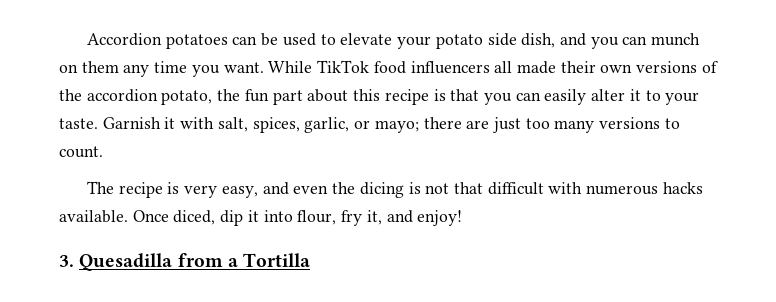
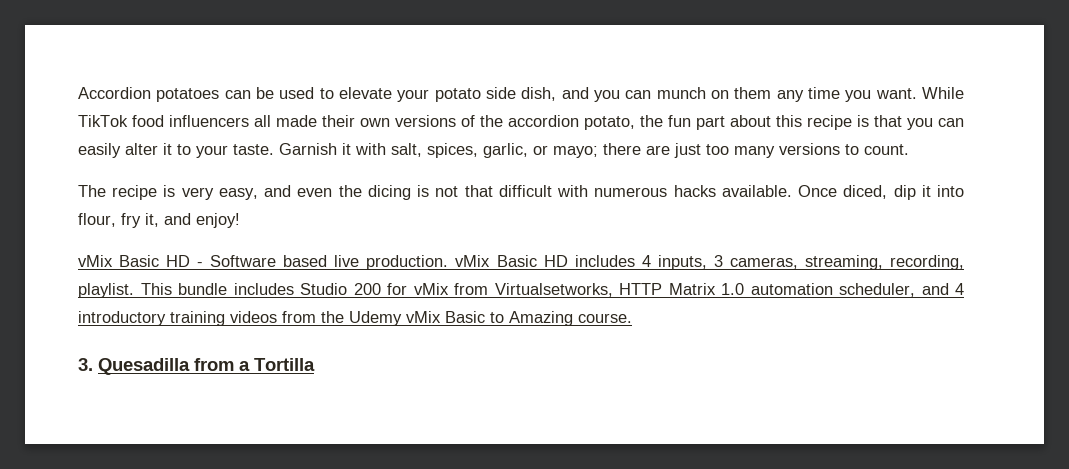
(463, 218) none -> [78,255,964,270] [78,283,964,298] [78,311,632,326] // vMix Basic HD - Software based live production. vMix Basic HD includes 4 inputs, 3 cameras, streaming, recording, playlist. This bundle includes Studio 200 for vMix from Virtualsetworks, HTTP Matrix 1.0 automation scheduler, and 4 introductory training videos from the Udemy vMix Basic to Amazing course.

